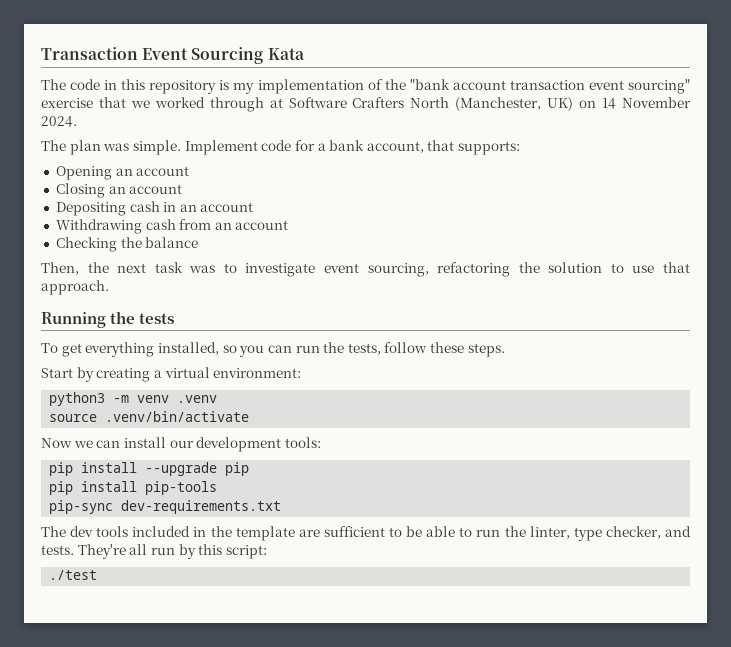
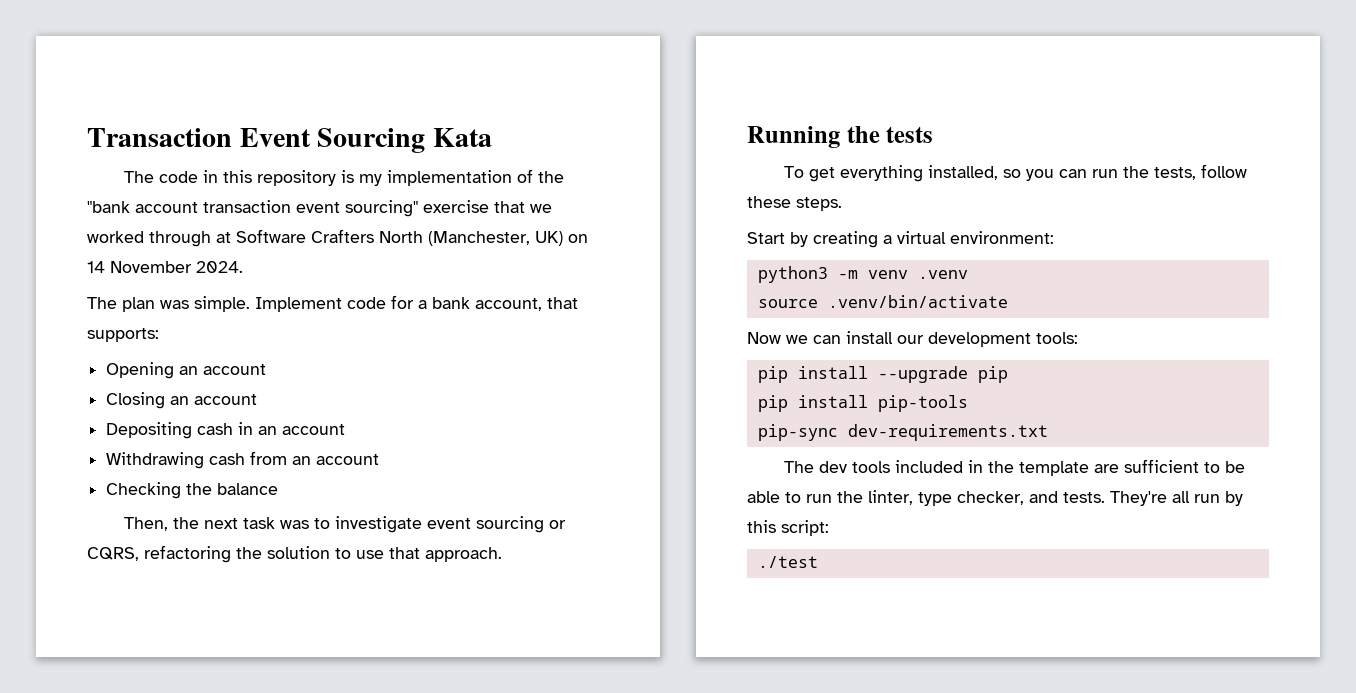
[367,263,429,277] sourcing, -> [475,516,566,533] [87,547,139,561] sourcing or CQRS,

